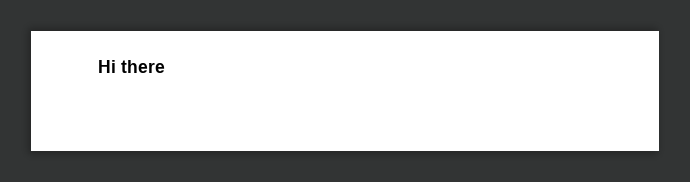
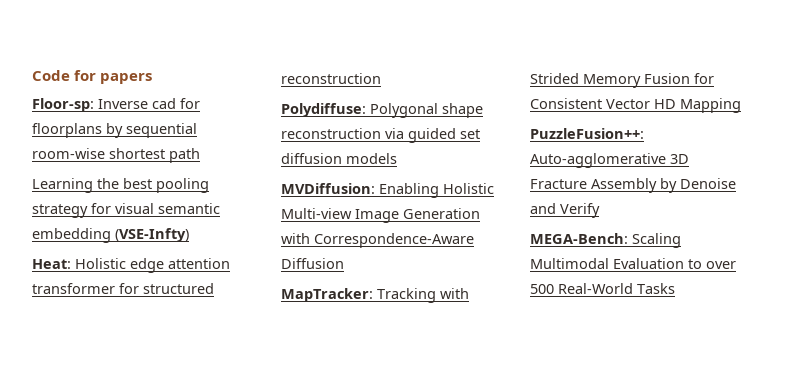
[98,60,165,73] Hi there -> [32,70,153,84] [32,98,200,112] [32,123,197,138] [32,148,200,163] [32,178,209,193] [32,203,220,218] [32,228,189,243] [32,258,230,273] [32,283,214,294] [281,73,381,84] [281,103,483,118] [281,128,480,143] [281,153,397,164] [281,183,494,198] [281,208,480,223] [281,233,474,248] [281,258,344,269] [281,288,469,303] [530,73,714,88] [530,98,741,113] [530,128,644,139] [530,153,689,168] [530,178,736,193] [530,203,600,218] [530,233,681,248] [530,258,736,269] [530,283,675,294] Code for papers // Floor-sp: Inverse cad for floorplans by sequential room-wise shortest path // Learning the best pooling strategy for visual semantic embedding (VSE-Infty) // Heat: Holistic edge attention transformer for structured reconstruction // Polydiffuse: Polygonal shape reconstruction via guided set diffusion models // MVDiffusion: Enabling Holistic Multi-view Image Generation with Correspondence-Aware Diffusion // MapTracker: Tracking with Strided Memory Fusion for Consistent Vector HD Mapping // PuzzleFusion++: Auto-agglomerative 3D Fracture Assembly by Denoise and Verify // MEGA-Bench: Scaling Multimodal Evaluation to over 500 Real-World Tasks

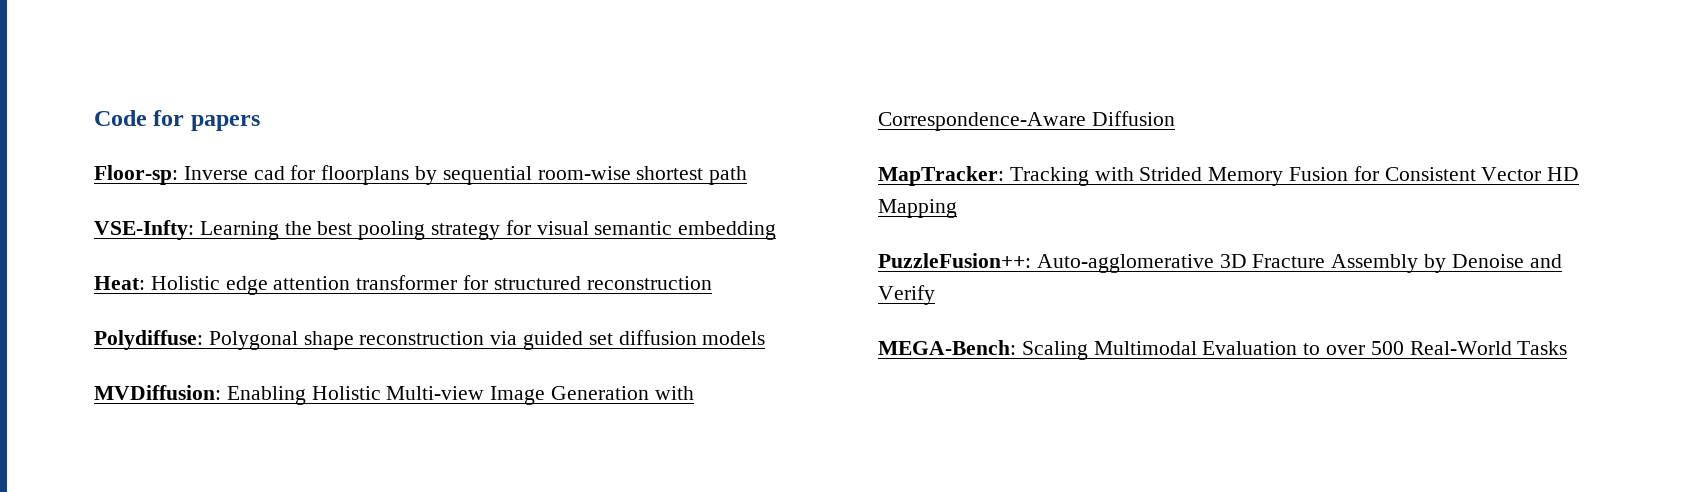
(200, 155) none -> [94,220,194,240] VSE-Infty:
[115,228,189,242] (VSE-Infty) -> (777, 230) none

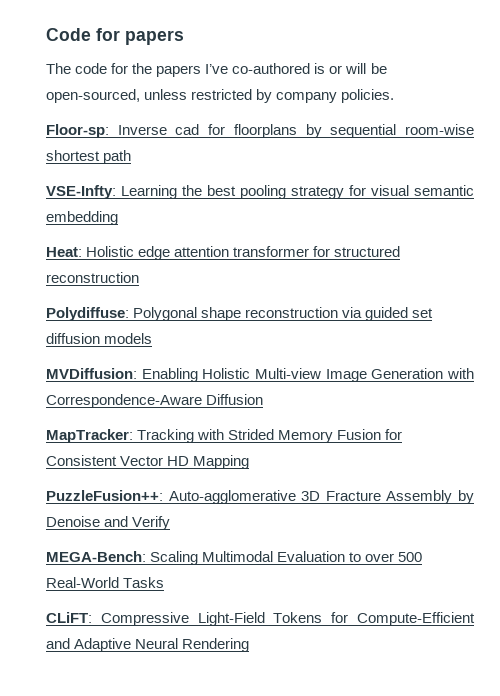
(260, 123) none -> [46,63,387,77] [46,89,395,103] // The code for the papers I’ve co-authored is or will be open-sourced, unless restricted by company policies.
(1568, 348) none -> [46,612,476,626] [46,638,250,652] // CLiFT: Compressive Light-Field Tokens for Compute-Efficient and Adaptive Neural Rendering

